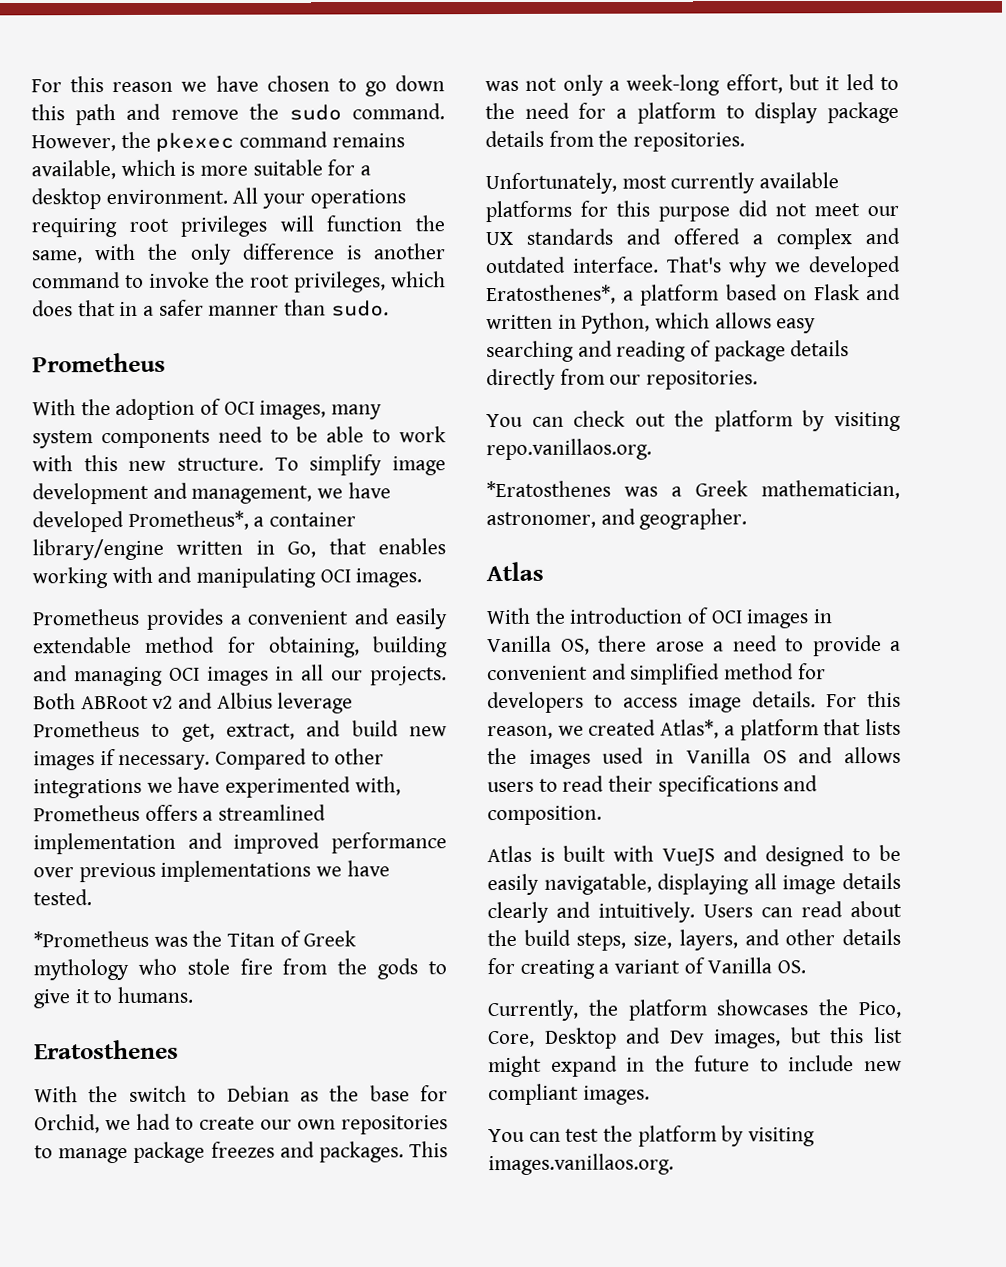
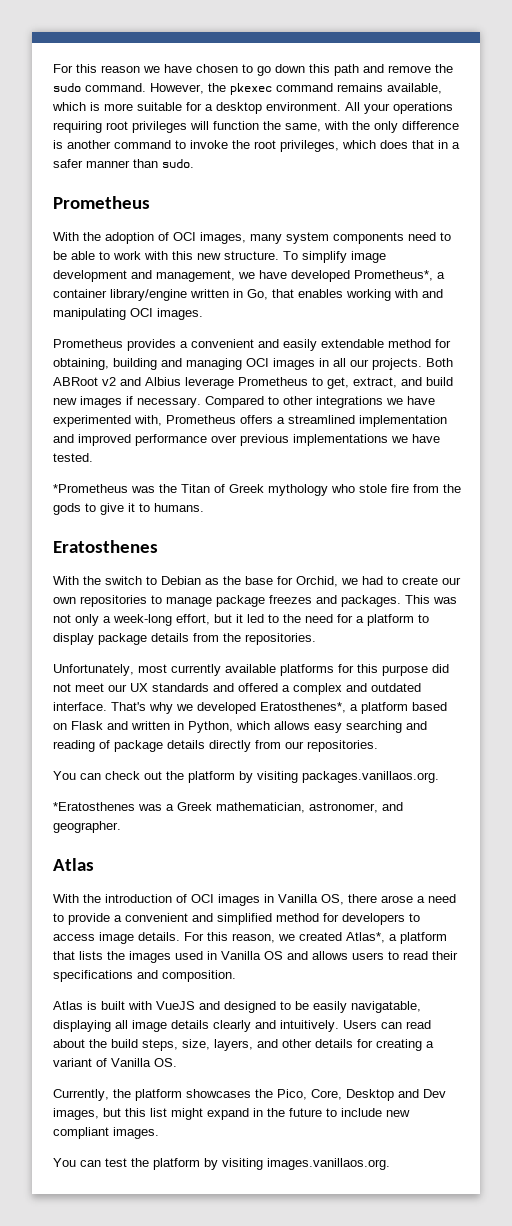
[486,438,652,461] repo.vanillaos.org. -> [302,771,439,783] packages.vanillaos.org.

